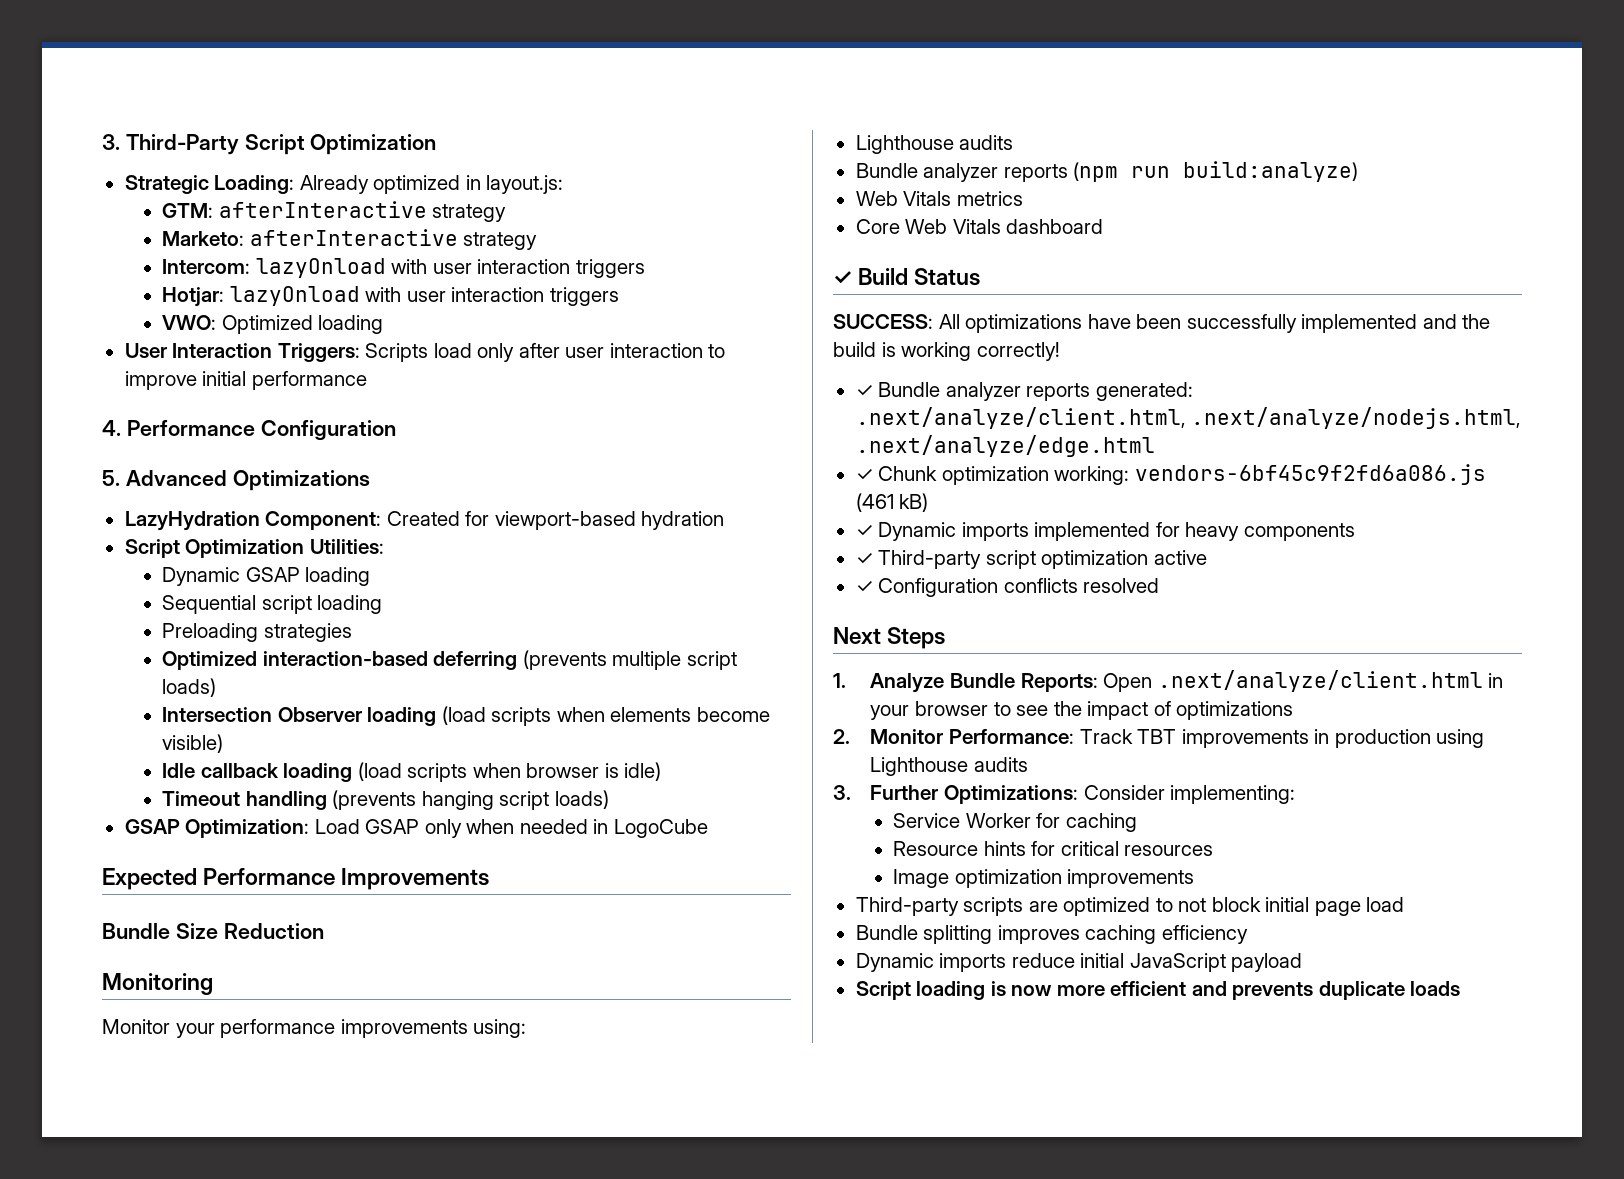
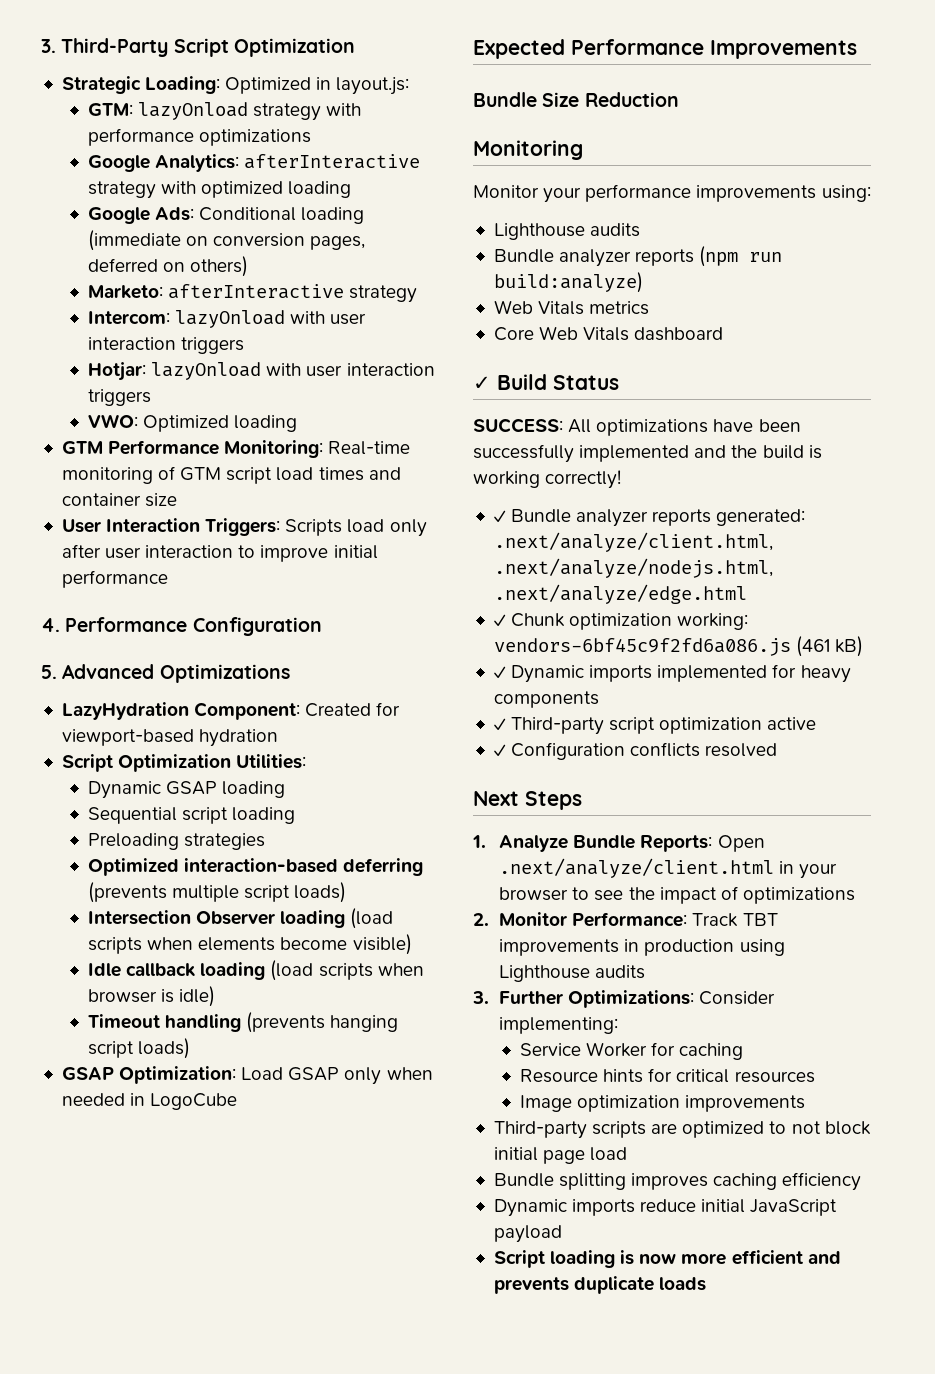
[299,175,461,194] Already optimized -> [225,77,312,94] Optimized
[218,201,507,222] afterInteractive strategy -> [138,102,362,121] [88,128,312,146] [88,154,421,172] [88,181,352,199] [88,207,365,224] [88,230,366,251] [88,256,249,277] lazyOnload strategy with performance optimizations // Google Analytics: afterInteractive strategy with optimized loading // Google Ads: Conditional loading (immediate on conversion pages, deferred on others)
(384, 324) none -> [61,440,411,458] [61,466,401,484] [61,493,178,507] // GTM Performance Monitoring: Real-time monitoring of GTM script load times and container size

